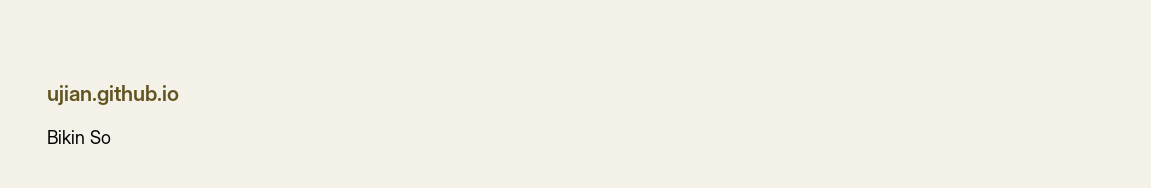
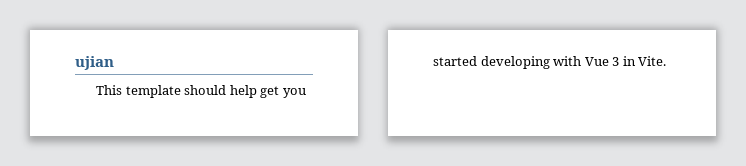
[47,85,179,106] [47,130,111,144] ujian.github.io // Bikin So -> [75,56,114,70] [96,85,306,98] [433,56,667,69] ujian // This template should help get you started developing with Vue 3 in Vite.

